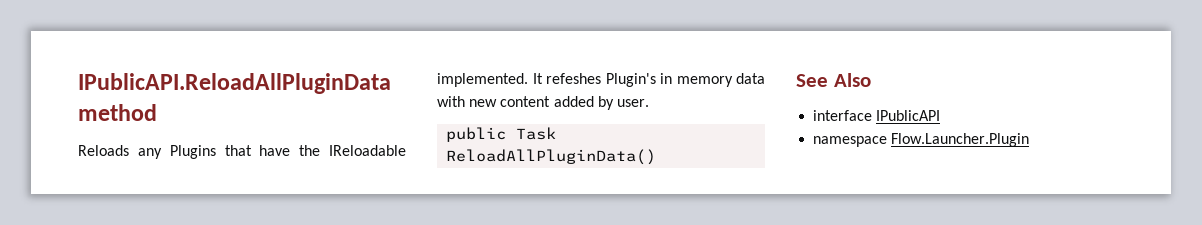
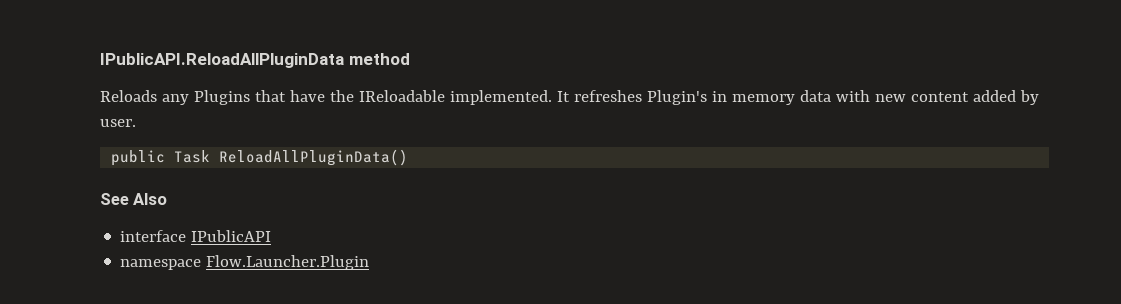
[546,73,601,84] refeshes -> [573,90,642,102] refreshes

